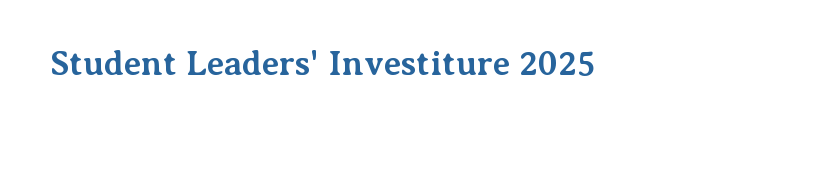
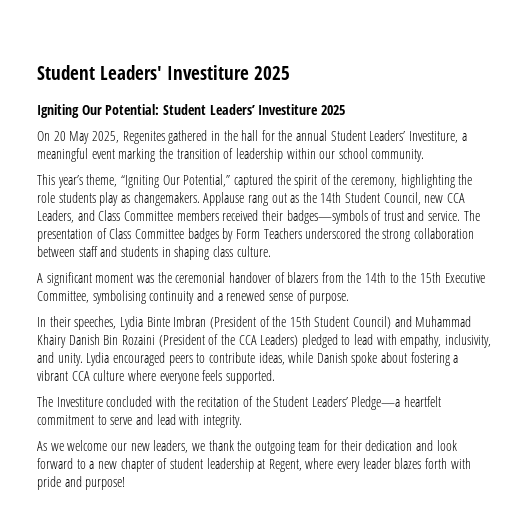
[50,50,595,76] Student Leaders' Investiture 2025 -> [37,65,290,80] [37,104,345,118] [37,130,467,144] [37,148,425,162] [37,174,473,188] [37,192,466,206] [37,210,480,224] [37,228,475,242] [37,246,271,260] [37,272,485,286] [37,290,350,304] [37,316,472,330] [37,334,492,348] [37,352,459,366] [37,370,275,384] [37,396,442,410] [37,414,242,428] [37,440,457,454] [37,458,471,472] [37,476,126,490] Student Leaders' Investiture 2025 // Igniting Our Potential: Student Leaders’ Investiture 2025 // On 20 May 2025, Regenites gathered in the hall for the annual Student Leaders’ Investiture, a meaningful event marking the transition of leadership within our school community. // This year’s theme, “Igniting Our Potential,” captured the spirit of the ceremony, highlighting the role students play as changemakers. Applause rang out as the 14th Student Council, new CCA Leaders, and Class Committee members received their badges—symbols of trust and service. The presentation of Class Committee badges by Form Teachers underscored the strong collaboration between staff and students in shaping class culture. // A significant moment was the ceremonial handover of blazers from the 14th to the 15th Executive Committee, symbolising continuity and a renewed sense of purpose. // In their speeches, Lydia Binte Imbran (President of the 15th Student Council) and Muhammad Khairy Danish Bin Rozaini (President of the CCA Leaders) pledged to lead with empathy, inclusivity, and unity. Lydia encouraged peers to contribute ideas, while Danish spoke about fostering a vibrant CCA culture where everyone feels supported. // The Investiture concluded with the recitation of the Student Leaders’ Pledge—a heartfelt commitment to serve and lead with integrity. // As we welcome our new leaders, we thank the outgoing team for their dedication and look forward to a new chapter of student leadership at Regent, where every leader blazes forth with pride and purpose!

